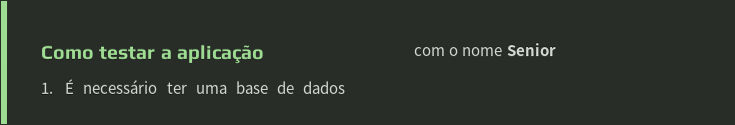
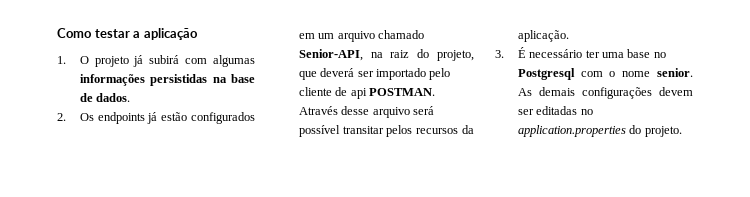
(53, 88) none -> [79,55,255,67] [79,74,255,86] [79,93,131,102] [57,112,255,124] [298,30,424,42] [298,49,474,61] [298,68,451,80] [298,87,435,99] [298,106,434,118] [298,125,474,137] [517,30,569,42] [495,50,504,58] O projeto já subirá com algumas informações persistidas na base de dados. // 2. Os endpoints já estão configurados em um arquivo chamado Senior-API, na raiz do projeto, que deverá ser importado pelo cliente de api POSTMAN. Através desse arquivo será possível transitar pelos recursos da aplicação. // 3.
[275,80,345,94] de dados -> [653,52,666,58] [517,68,575,80] no Postgresql
[506,43,557,57] Senior -> [657,68,693,77] [517,87,693,99] [517,106,593,115] [517,125,682,137] senior. As demais configurações devem ser editadas no application.properties do projeto.

